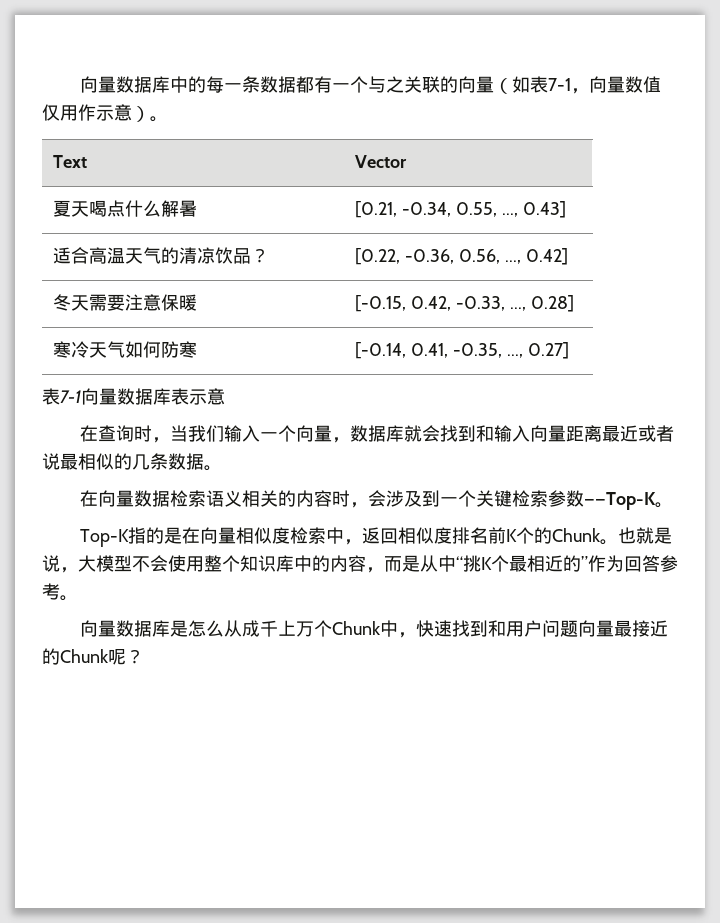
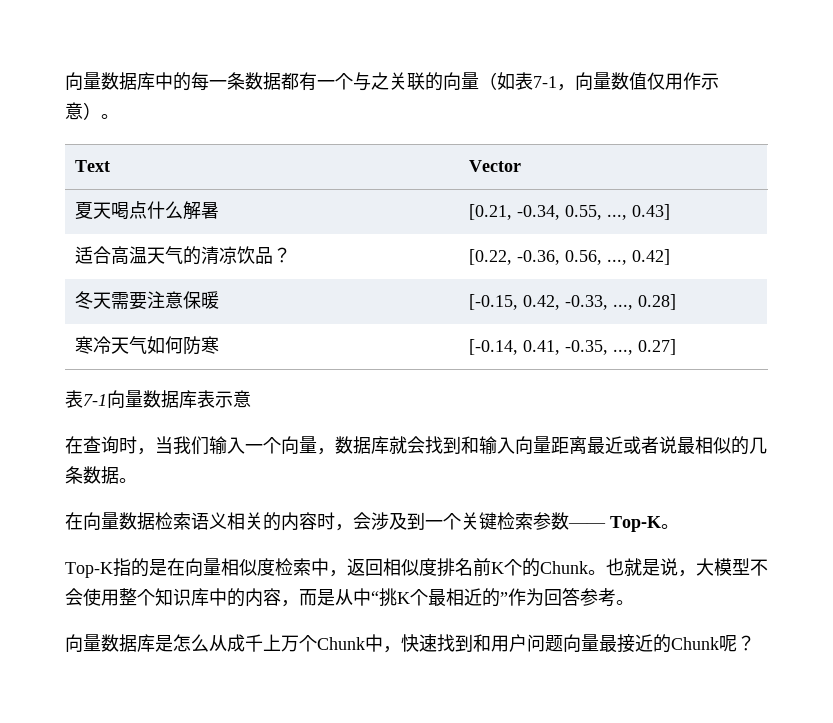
[583,492,656,510] ——Top-K -> [568,516,661,532] —— Top-K

